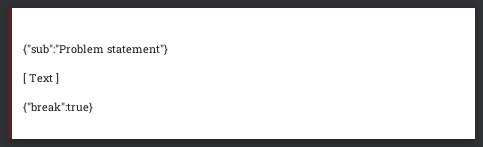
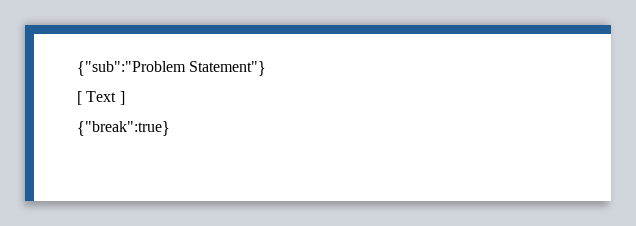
[107,44,168,55] statement"} -> [189,61,267,76] Statement"}

